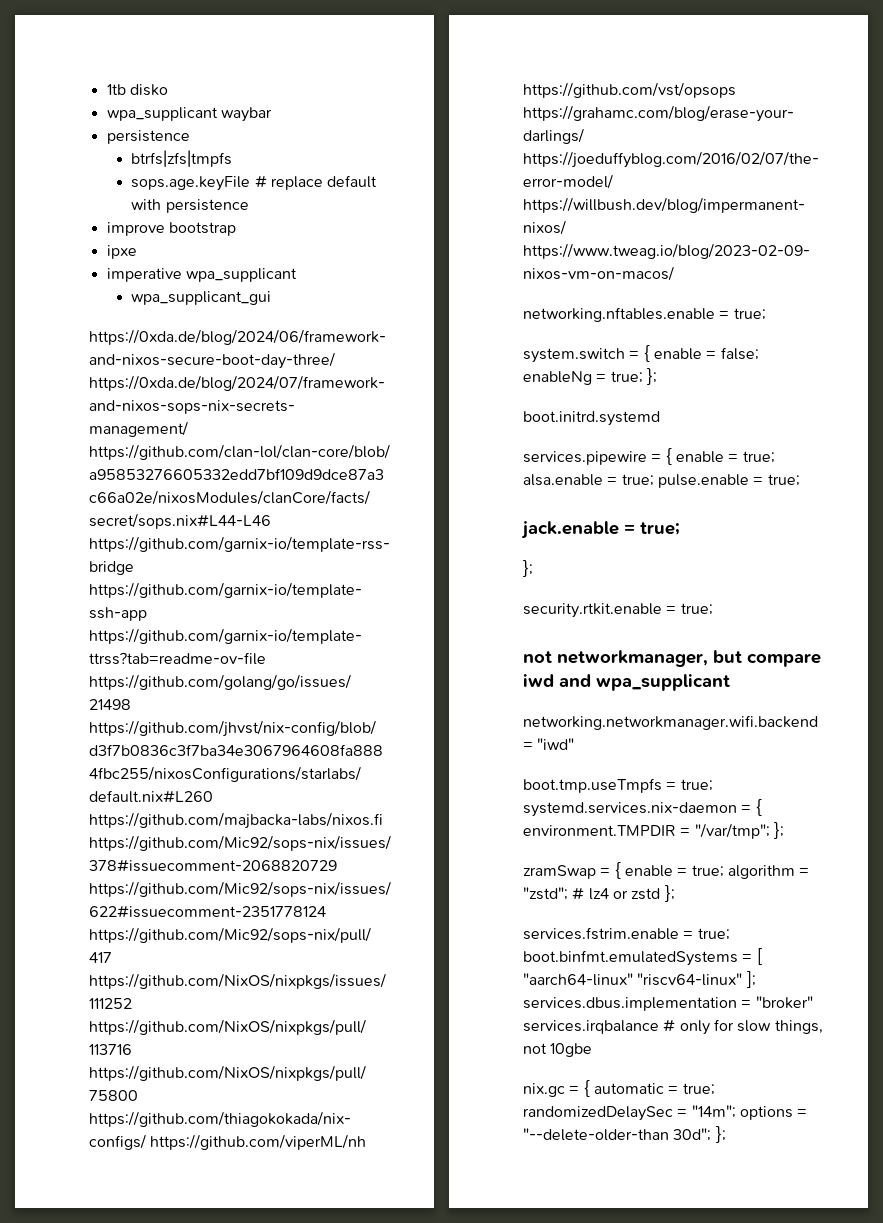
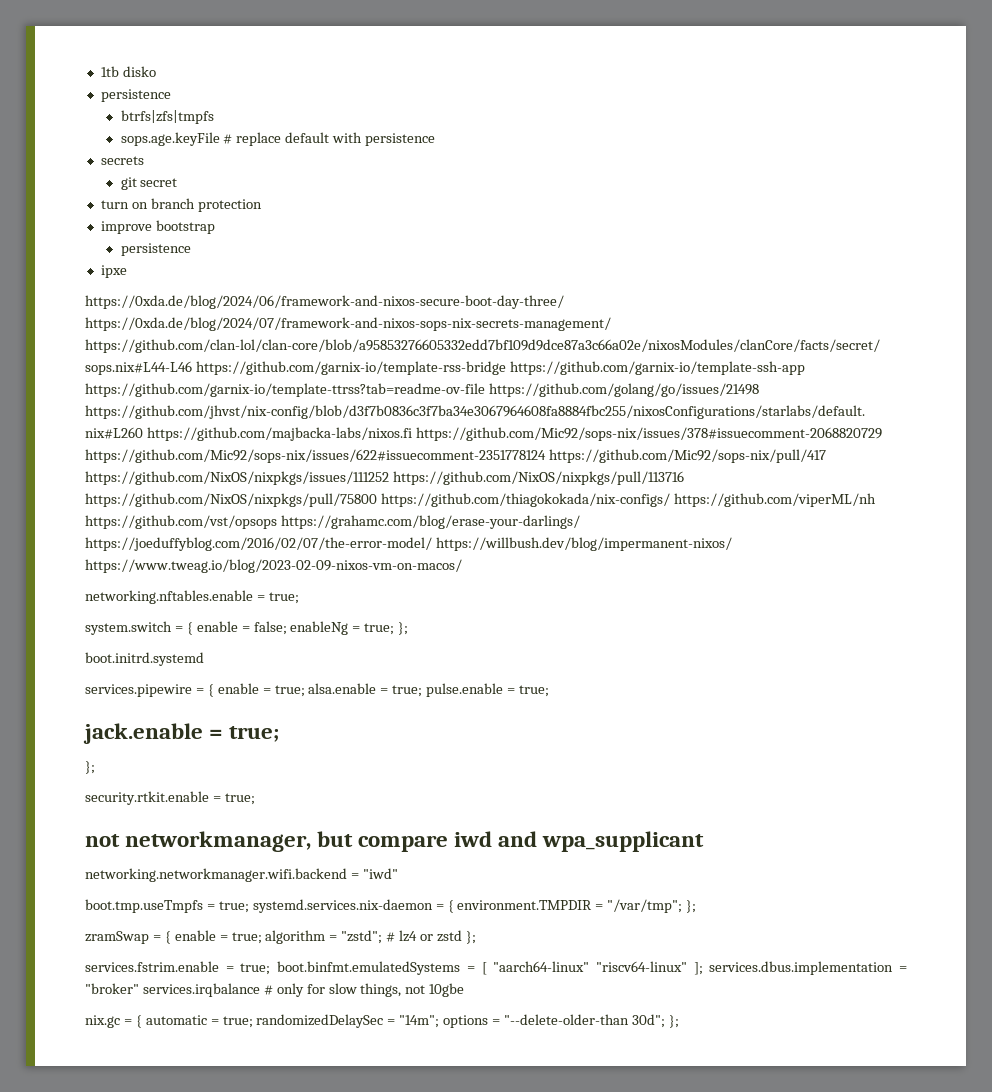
[106,107,272,122] // wpa_supplicant waybar -> (156, 71) none
(249, 206) none -> [100,156,144,165] [120,177,178,190] [100,198,262,212] // secrets // git secret // turn on branch protection
(236, 229) none -> [120,243,191,256] // persistence
[106,268,297,282] [131,291,272,305] // imperative wpa_supplicant // wpa_supplicant_gui -> (127, 271) none

